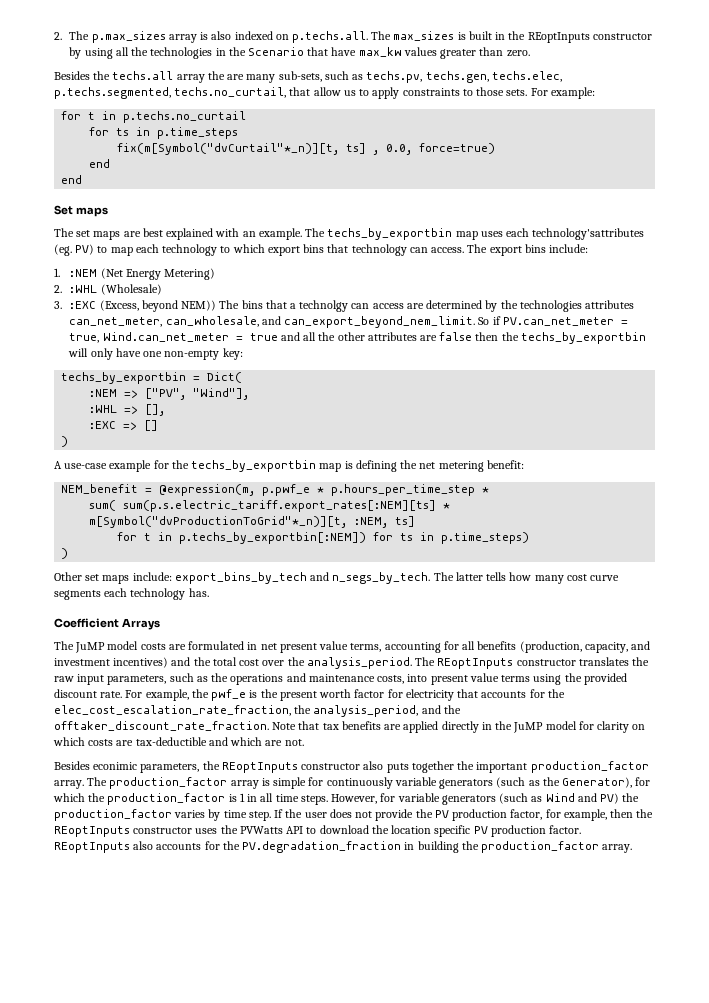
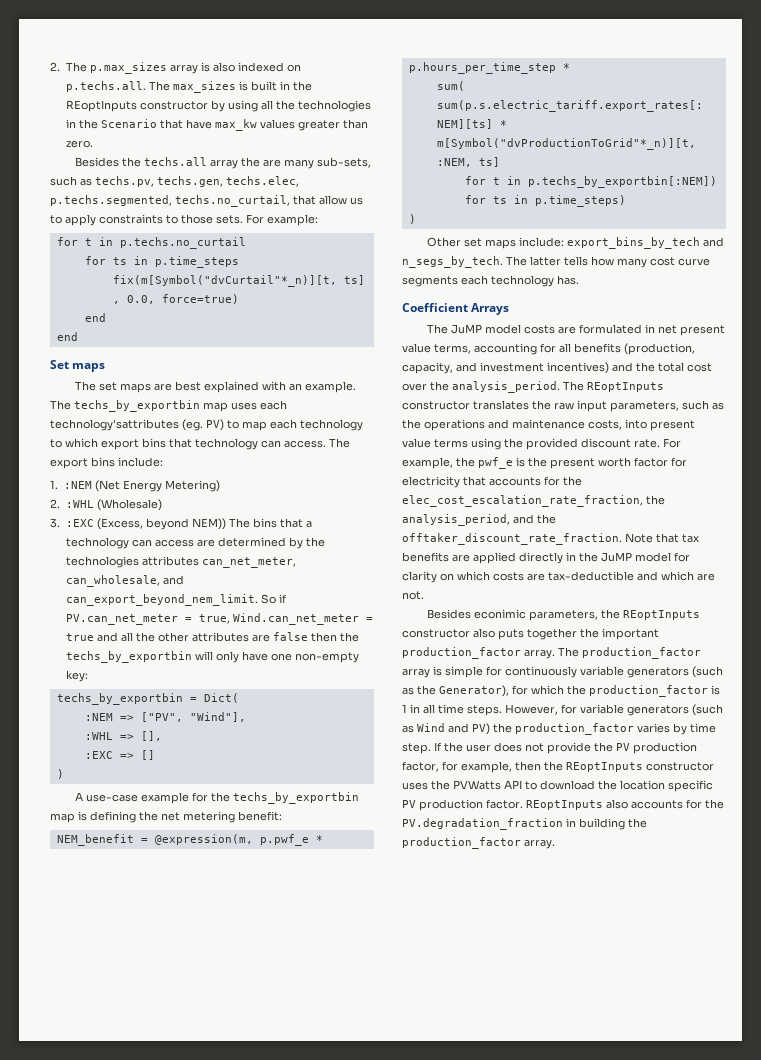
[299,300,349,312] technolgy -> [65,537,129,549] technology

